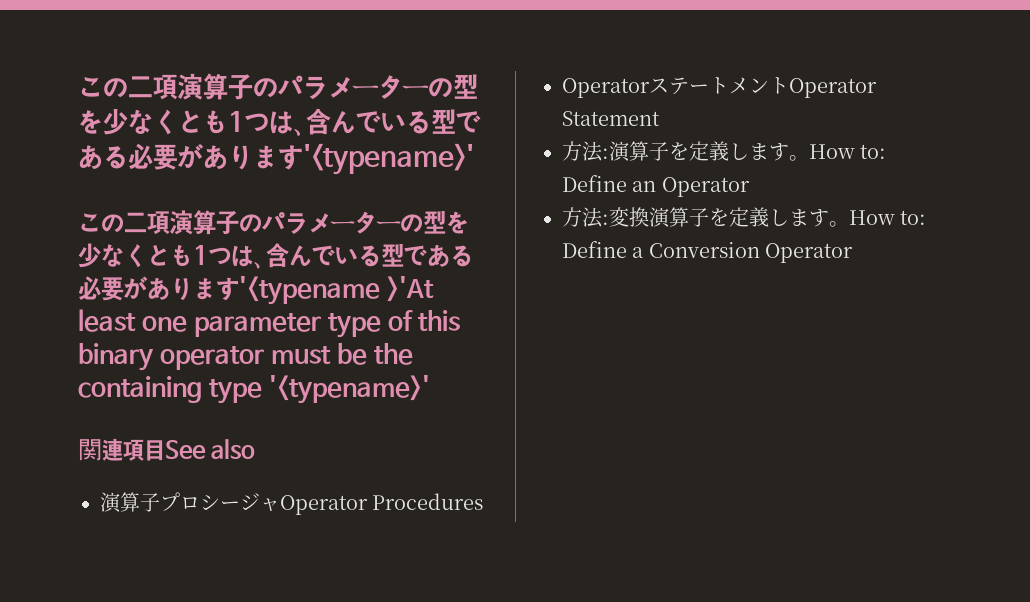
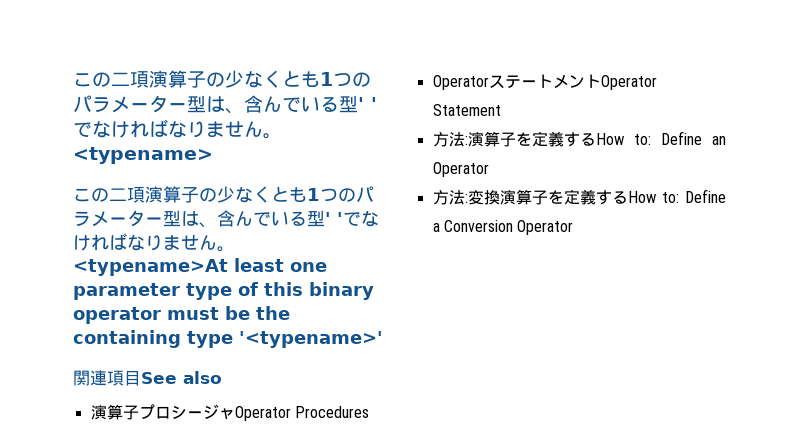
[78,73,478,100] [78,108,481,136] [78,143,474,175] [78,210,469,235] [78,243,473,269] [78,276,434,305] この二項演算子のパラメーターの型を少なくとも1つは、含んでいる型である必要があります'<typename>' // この二項演算子のパラメーターの型を少なくとも1つは、含んでいる型である必要があります'<typename >'At -> [73,70,371,88] [73,95,377,114] [73,119,282,139] [73,147,213,164] [73,186,374,203] [73,210,379,228] [73,233,235,252] [73,259,228,276] この二項演算子の少なくとも1つのパラメーター型は、含んでいる型' 'でなければなりません。<typename> // この二項演算子の少なくとも1つのパラメーター型は、含んでいる型' 'でなければなりません。<typename>At
[729,143,809,161] します。 -> [563,132,596,147] する
[769,209,849,227] します。 -> [595,190,628,205] する

